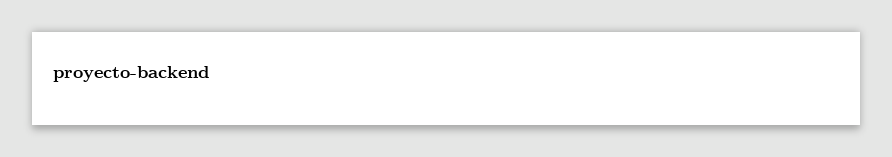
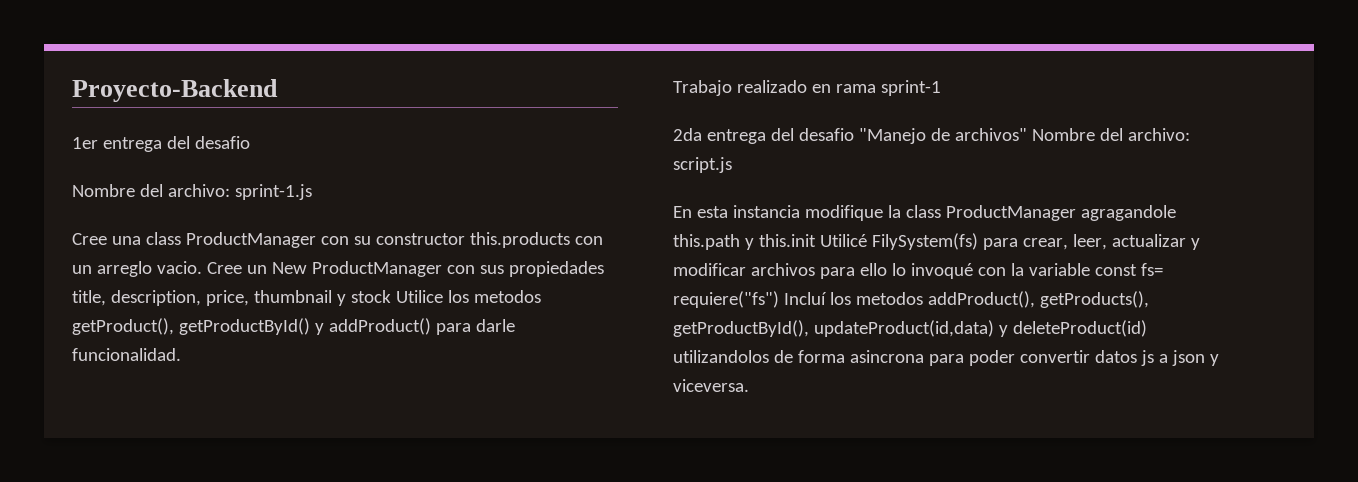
[53,66,209,82] proyecto-backend -> [72,79,278,102] [72,136,250,152] [72,184,312,200] [72,232,603,248] [72,261,604,277] [72,290,541,306] [72,318,515,335] [72,348,181,361] [673,80,941,96] [673,128,1190,144] [673,157,732,173] [673,205,1176,221] [673,233,1200,250] [673,263,1163,279] [673,291,1149,308] [673,320,1147,337] [673,350,1219,366] [673,379,749,392] Proyecto-Backend // 1er entrega del desafio // Nombre del archivo: sprint-1.js // Cree una class ProductManager con su constructor this.products con un arreglo vacio. Cree un New ProductManager con sus propiedades title, description, price, thumbnail y stock Utilice los metodos getProduct(), getProductById() y addProduct() para darle funcionalidad. // Trabajo realizado en rama sprint-1 // 2da entrega del desafio "Manejo de archivos" Nombre del archivo: script.js // En esta instancia modifique la class ProductManager agragandole this.path y this.init Utilicé FilySystem(fs) para crear, leer, actualizar y modificar archivos para ello lo invoqué con la variable const fs= requiere("fs") Incluí los metodos addProduct(), getProducts(), getProductById(), updateProduct(id,data) y deleteProduct(id) utilizandolos de forma asincrona para poder convertir datos js a json y viceversa.

